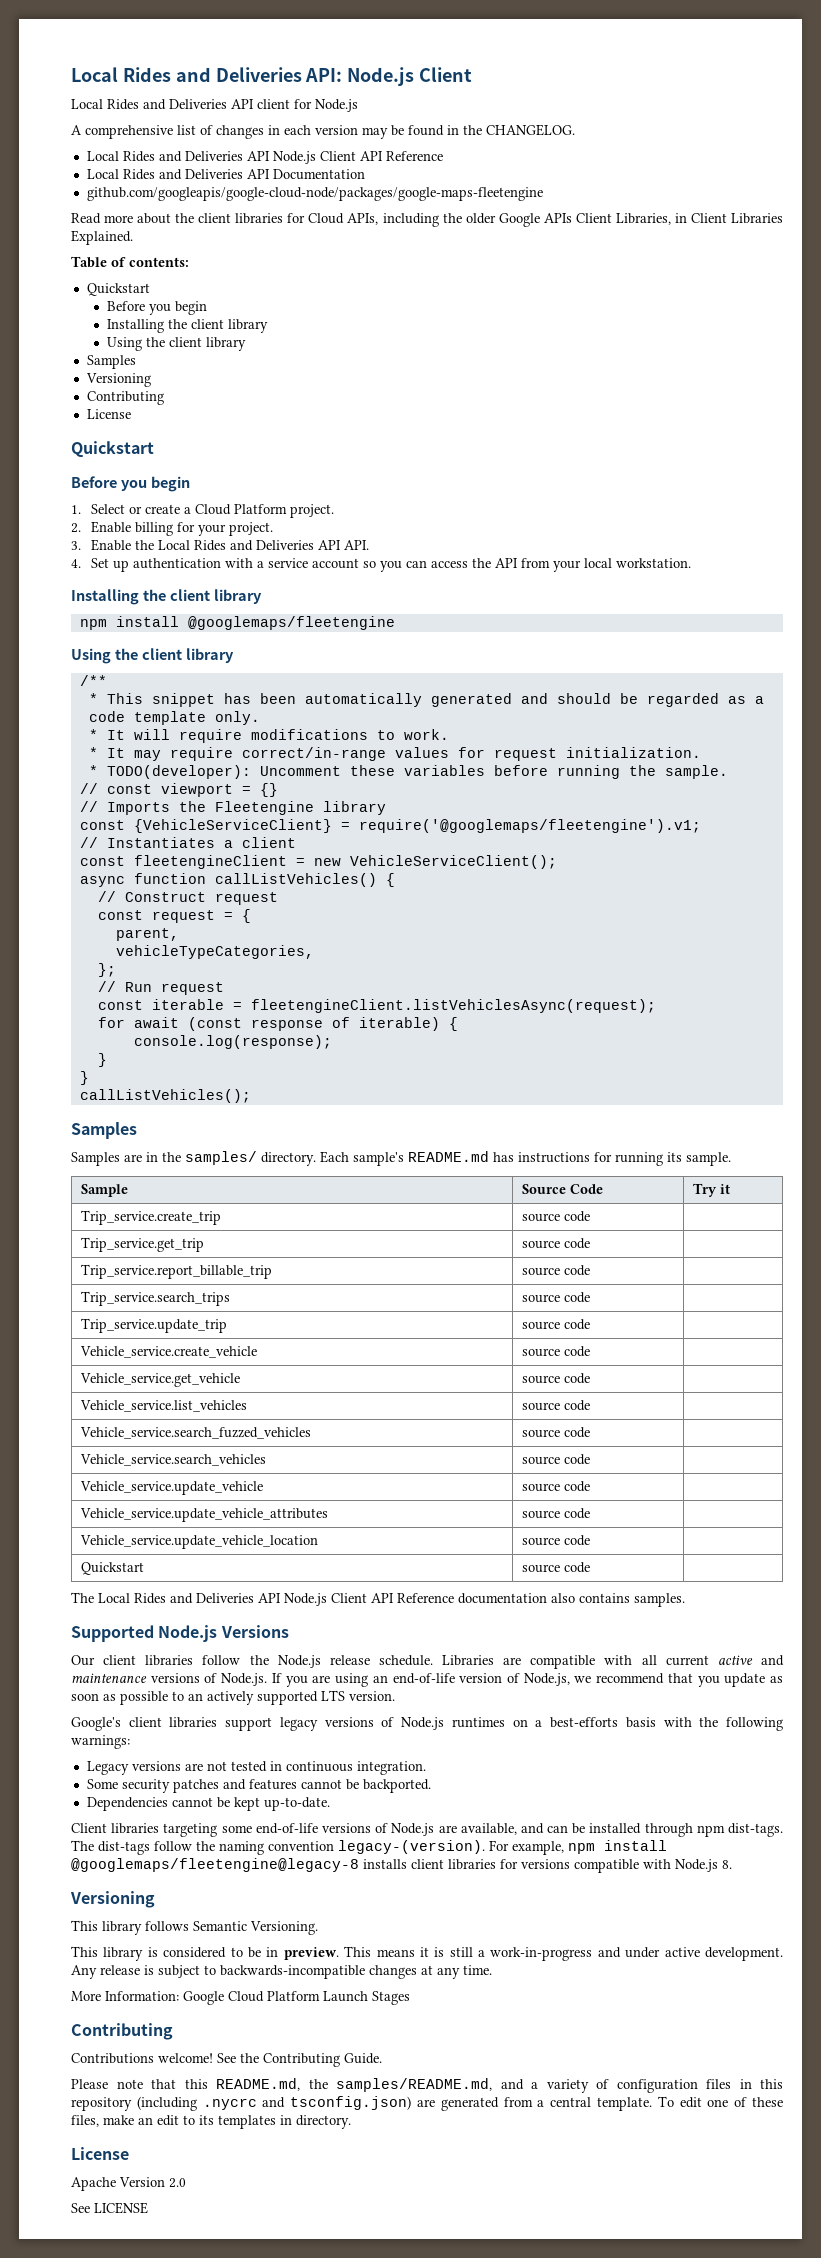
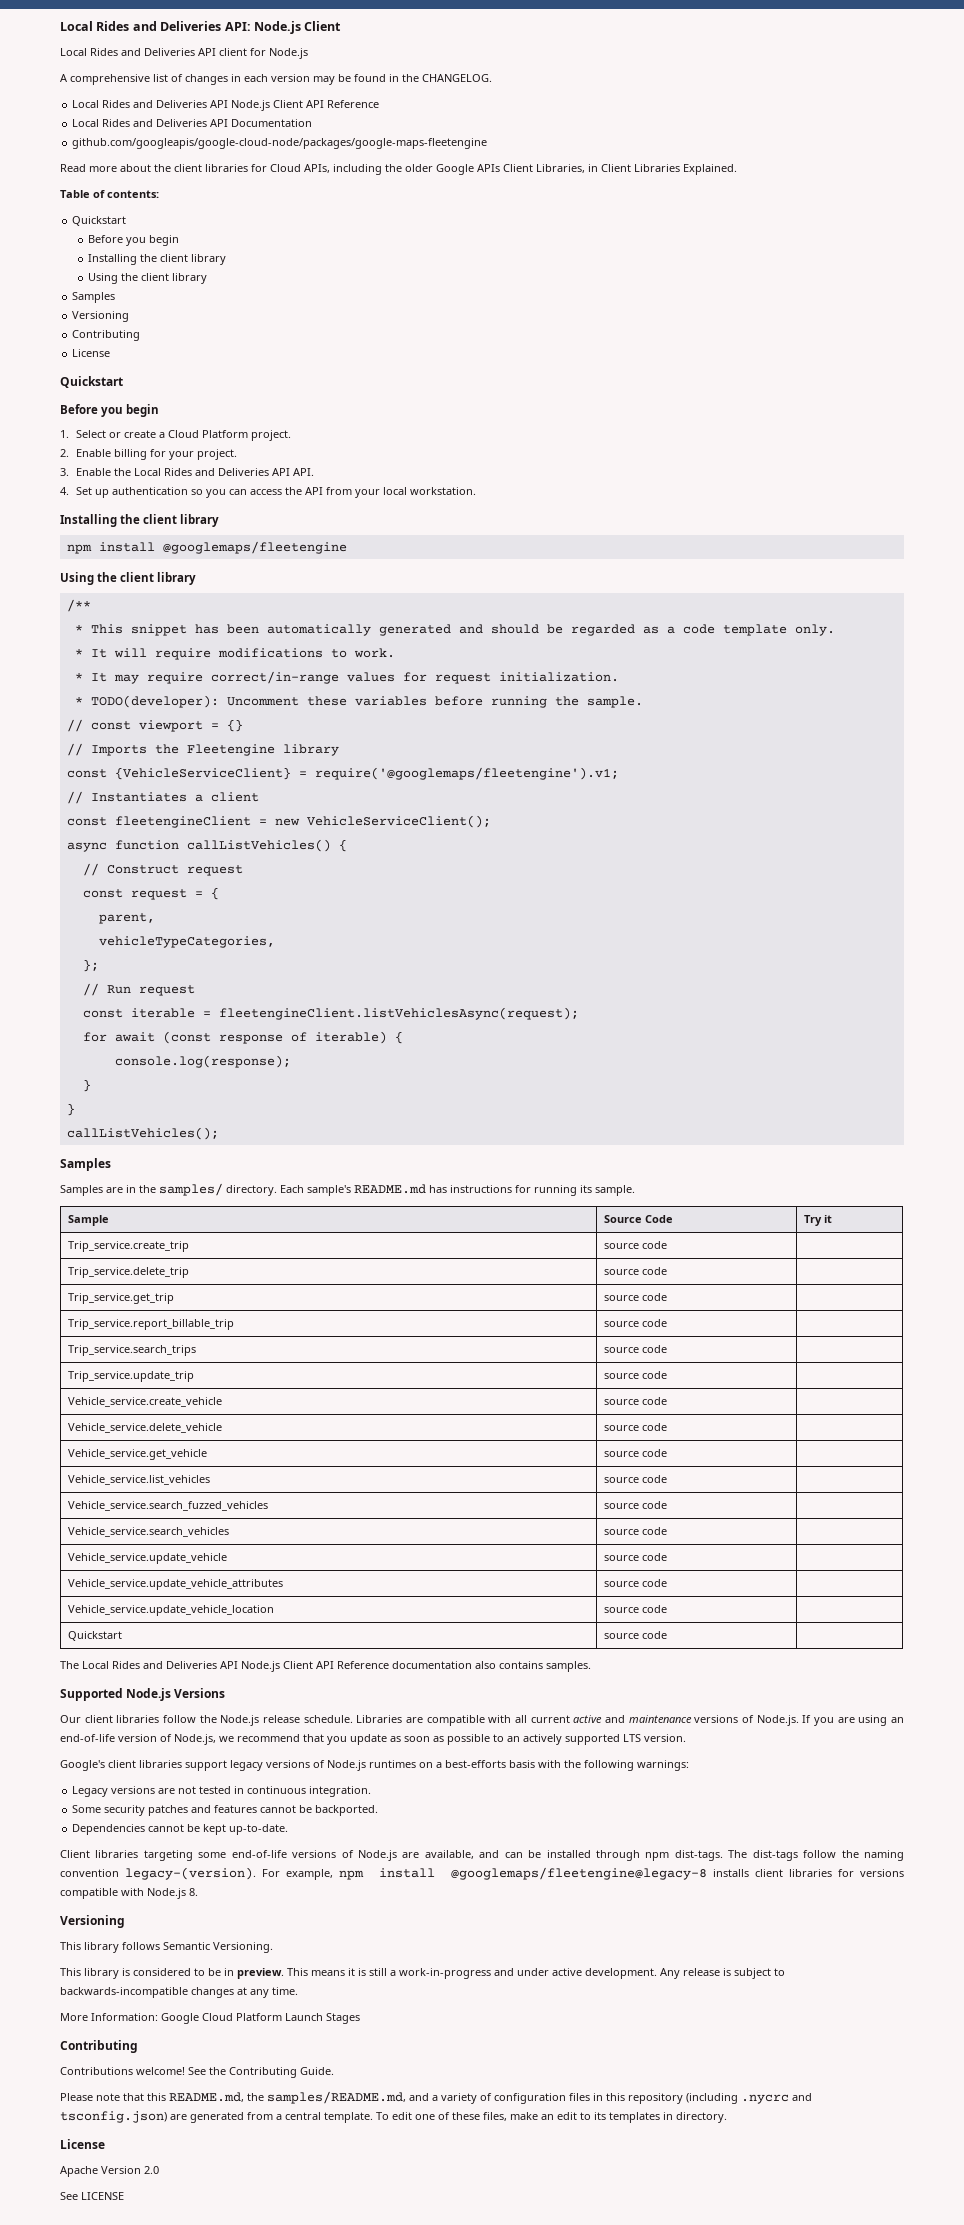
[224,558,359,569] with a service account -> (188, 491) none
(591, 1216) none -> [68,1267,190,1278] [604,1267,668,1275] // Trip_service.delete_trip | source code |
(591, 1351) none -> [68,1423,223,1433] [604,1423,668,1431] // Vehicle_service.delete_vehicle | source code |

